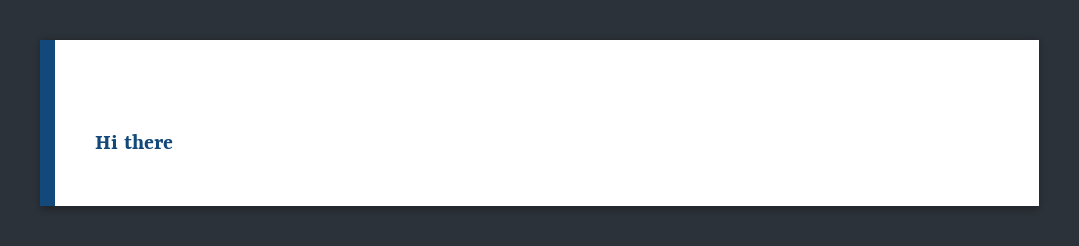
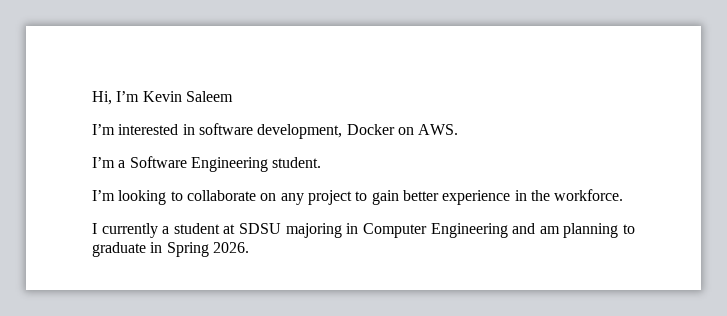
[95,134,174,149] Hi there -> [92,91,233,105] [92,123,459,139] [92,156,322,172] [92,189,624,205] [92,223,636,238] [92,242,249,257] Hi, I’m Kevin Saleem // I’m interested in software development, Docker on AWS. // I’m a Software Engineering student. // I’m looking to collaborate on any project to gain better experience in the workforce. // I currently a student at SDSU majoring in Computer Engineering and am planning to graduate in Spring 2026.

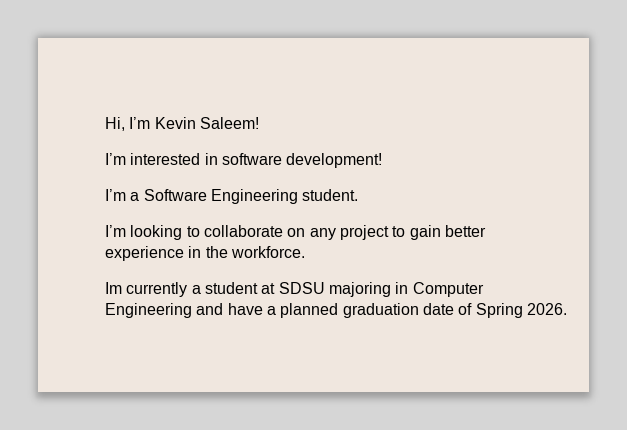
[185,91,233,102] Saleem -> [199,117,259,129] Saleem!
[257,124,459,139] development, Docker on AWS. -> [286,153,383,168] development!
[92,223,97,234] I -> [105,282,122,294] Im
[539,223,636,238] [92,242,163,257] am planning to graduate in -> [227,303,473,318] have a planned graduation date of

